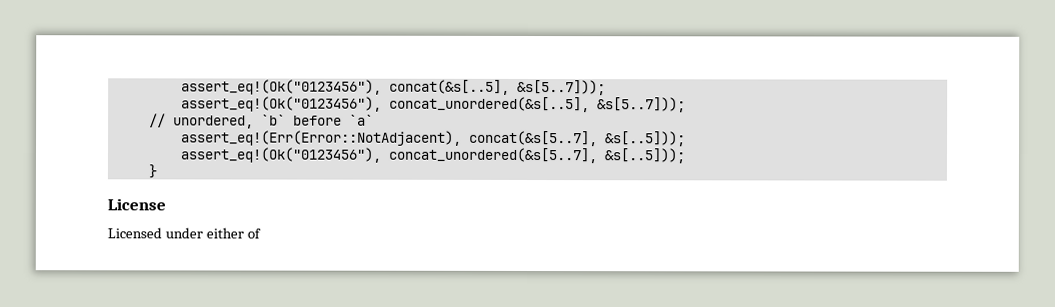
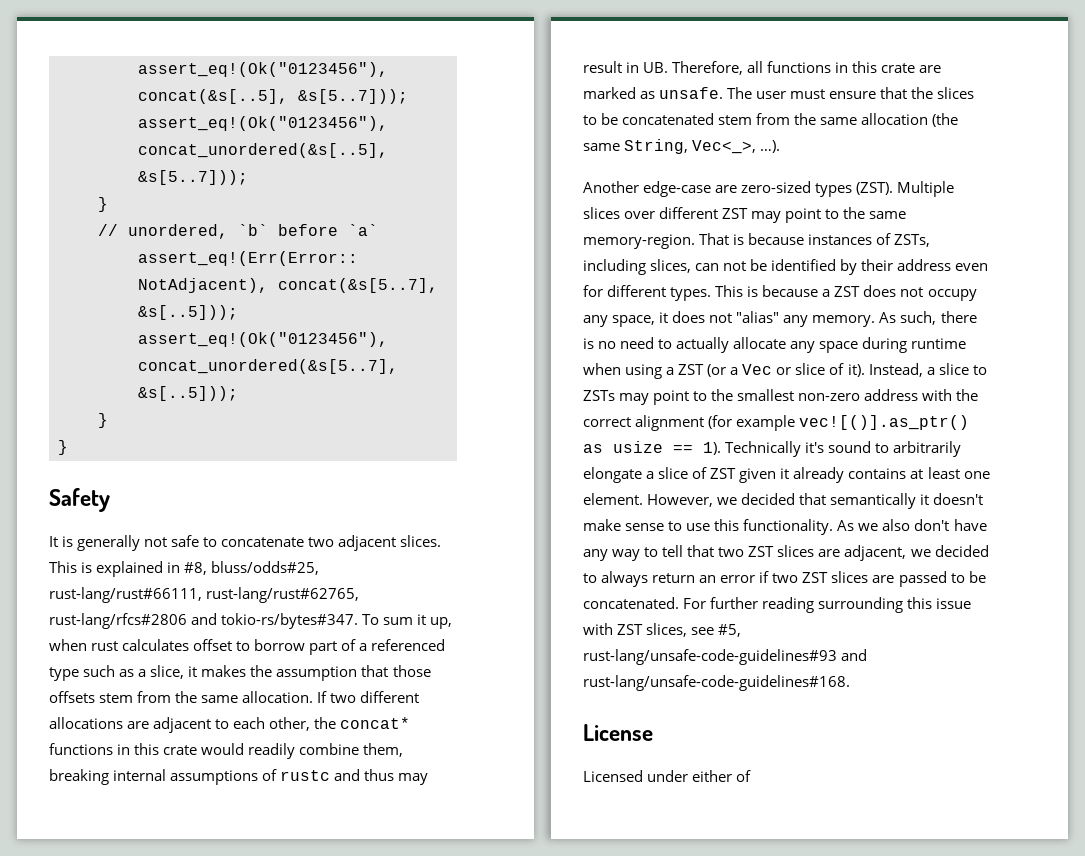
(686, 105) none -> [98,197,108,212] // }
(157, 171) none -> [58,440,68,455] [49,488,110,512] [49,535,442,551] [49,561,320,577] [49,587,360,603] [49,613,453,629] [49,639,446,655] [49,665,431,681] [49,691,420,703] [49,717,411,733] [49,743,404,759] [49,769,429,785] [583,61,942,75] [583,87,975,99] [583,113,959,127] [583,139,781,154] [583,181,955,197] [583,207,907,223] [583,233,931,249] [583,259,989,275] [583,285,977,301] [583,311,977,327] [583,337,967,353] [583,363,987,379] [583,389,979,405] [583,415,970,431] [583,441,962,457] [583,467,990,483] [583,493,984,509] [583,519,987,535] [583,545,989,561] [583,571,986,587] [583,597,972,613] [583,623,742,637] [583,649,868,665] [583,675,850,691] // } // Safety // It is generally not safe to concatenate two adjacent slices. This is explained in #8, bluss/odds#25, rust-lang/rust#66111, rust-lang/rust#62765, rust-lang/rfcs#2806 and tokio-rs/bytes#347. To sum it up, when rust calculates offset to borrow part of a referenced type such as a slice, it makes the assumption that those offsets stem from the same allocation. If two different allocations are adjacent to each other, the concat* functions in this crate would readily combine them, breaking internal assumptions of rustc and thus may result in UB. Therefore, all functions in this crate are marked as unsafe. The user must ensure that the slices to be concatenated stem from the same allocation (the same String, Vec<_>, …). // Another edge-case are zero-sized types (ZST). Multiple slices over different ZST may point to the same memory-region. That is because instances of ZSTs, including slices, can not be identified by their address even for different types. This is because a ZST does not occupy any space, it does not "alias" any memory. As such, there is no need to actually allocate any space during runtime when using a ZST (or a Vec or slice of it). Instead, a slice to ZSTs may point to the smallest non-zero address with the correct alignment (for example vec![()].as_ptr() as usize == 1). Technically it's sound to arbitrarily elongate a slice of ZST given it already contains at least one element. However, we decided that semantically it doesn't make sense to use this functionality. As we also don't have any way to tell that two ZST slices are adjacent, we decided to always return an error if two ZST slices are passed to be concatenated. For further reading surrounding this issue with ZST slices, see #5, rust-lang/unsafe-code-guidelines#93 and rust-lang/unsafe-code-guidelines#168.

